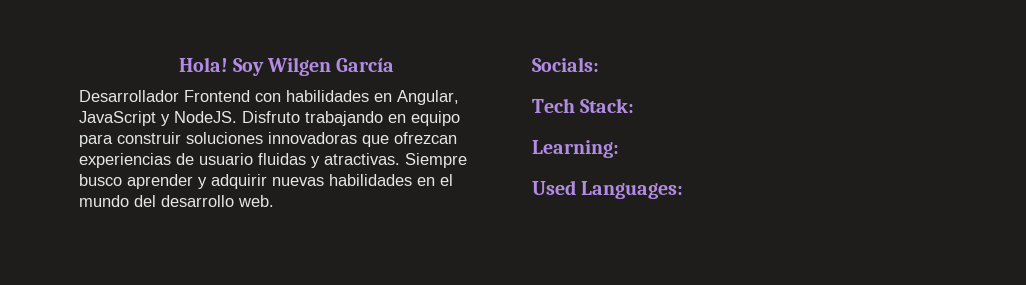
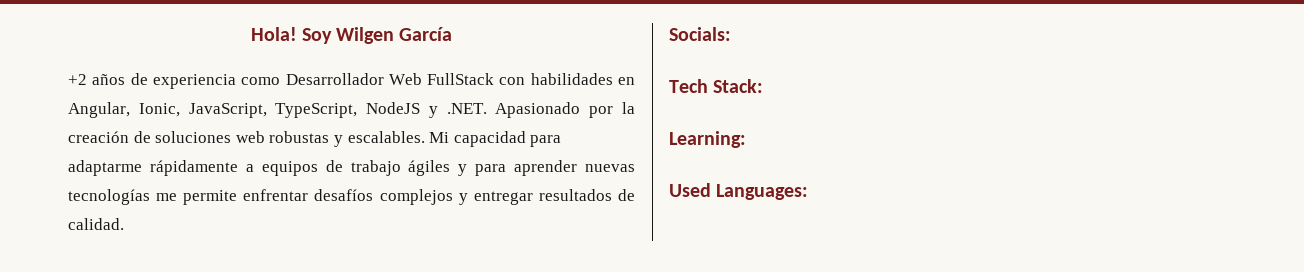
[79,90,459,105] [79,111,460,126] [79,132,457,147] [79,153,467,168] [79,174,453,189] [79,195,274,207] Desarrollador Frontend con habilidades en Angular, JavaScript y NodeJS. Disfruto trabajando en equipo para construir soluciones innovadoras que ofrezcan experiencias de usuario fluidas y atractivas. Siempre busco aprender y adquirir nuevas habilidades en el mundo del desarrollo web. -> [68,73,635,89] [68,102,635,118] [68,131,562,147] [68,160,635,176] [68,189,635,205] [68,218,124,230] +2 años de experiencia como Desarrollador Web FullStack con habilidades en Angular, Ionic, JavaScript, TypeScript, NodeJS y .NET. Apasionado por la creación de soluciones web robustas y escalables. Mi capacidad para adaptarme rápidamente a equipos de trabajo ágiles y para aprender nuevas tecnologías me permite enfrentar desafíos complejos y entregar resultados de calidad.

